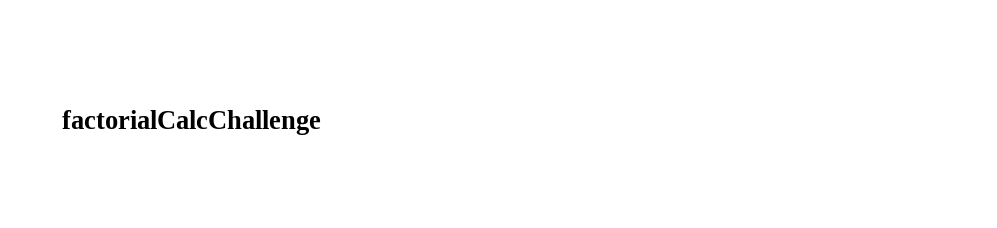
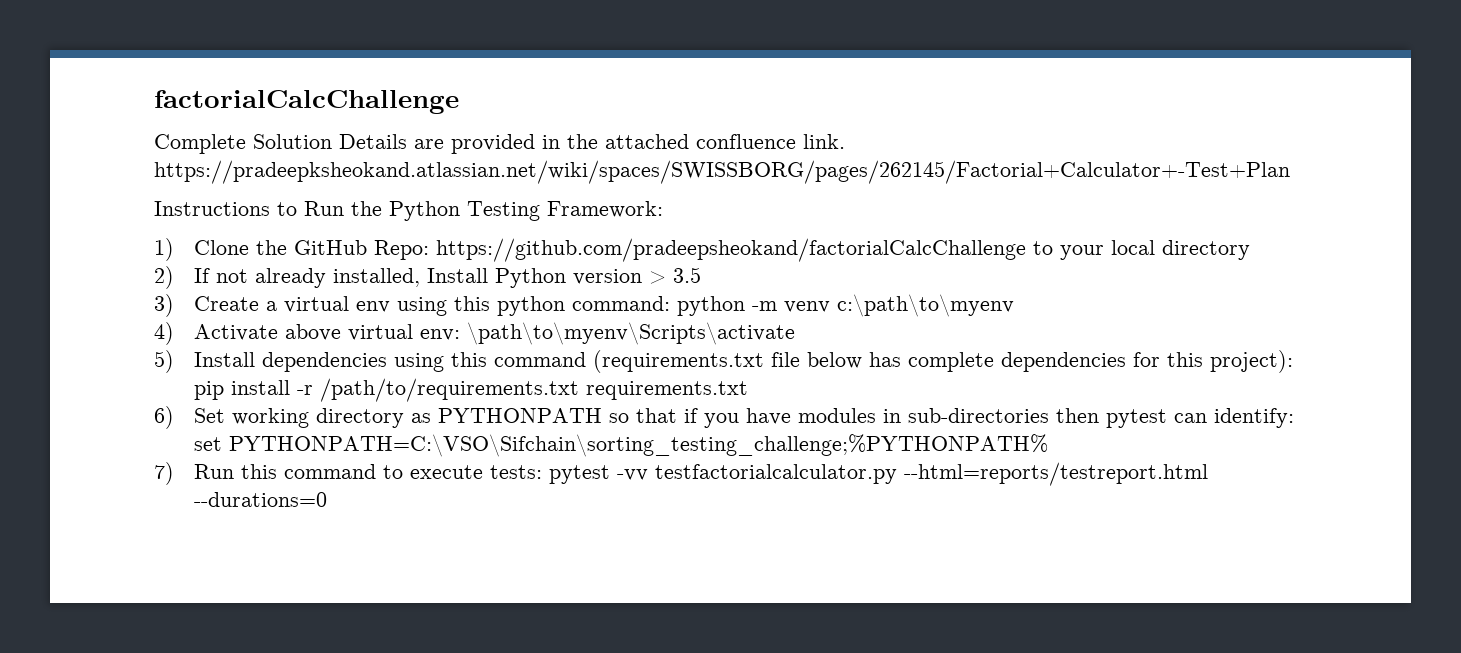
(321, 122) none -> [154,134,845,154] [154,160,1290,184] [154,201,663,221] [154,238,1251,262] [154,266,702,289] [154,294,1015,317] [154,322,796,345] [154,350,1294,373] [194,378,749,402] [154,406,1295,429] [194,434,1049,457] [154,462,1209,486] [194,492,328,507] // Complete Solution Details are provided in the attached confluence link. https://pradeepksheokand.atlassian.net/wiki/spaces/SWISSBORG/pages/262145/Factorial+Calculator+-Test+Plan // Instructions to Run the Python Testing Framework: // 1) Clone the GitHub Repo: https://github.com/pradeepsheokand/factorialCalcChallenge to your local directory // 2) If not already installed, Install Python version > 3.5 // 3) Create a virtual env using this python command: python -m venv c:\path\to\myenv // 4) Activate above virtual env: \path\to\myenv\Scripts\activate // 5) Install dependencies using this command (requirements.txt file below has complete dependencies for this project): pip install -r /path/to/requirements.txt requirements.txt // 6) Set working directory as PYTHONPATH so that if you have modules in sub-directories then pytest can identify: set PYTHONPATH=C:\VSO\Sifchain\sorting_testing_challenge;%PYTHONPATH% // 7) Run this command to execute tests: pytest -vv testfactorialcalculator.py --html=reports/testreport.html --durations=0

